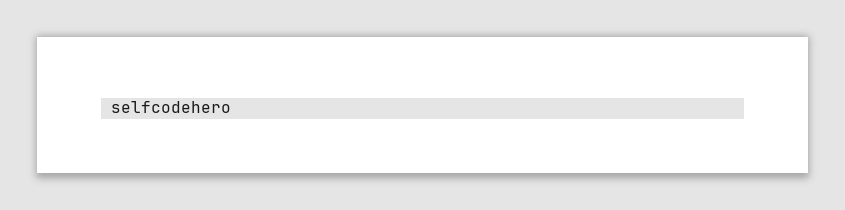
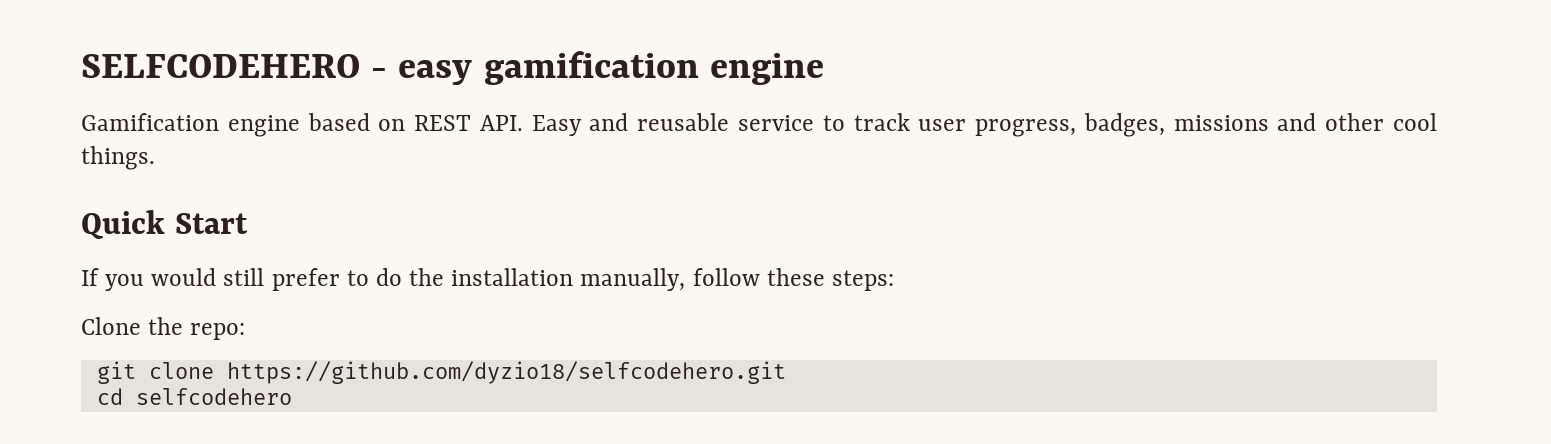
(110, 107) none -> [81,51,824,85] [81,113,1438,137] [81,146,155,170] [81,210,248,239] [81,268,894,291] [81,317,246,340] [96,361,786,384] [96,388,123,405] SELFCODEHERO - easy gamification engine // Gamification engine based on REST API. Easy and reusable service to track user progress, badges, missions and other cool things. // Quick Start // If you would still prefer to do the installation manually, follow these steps: // Clone the repo: // git clone https://github.com/dyzio18/selfcodehero.git // cd

